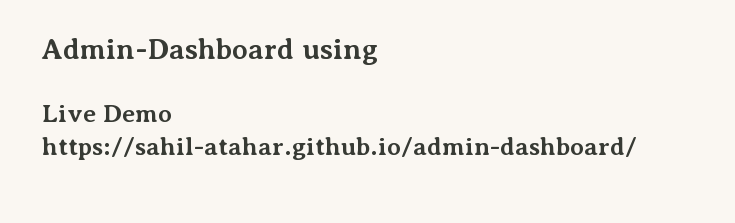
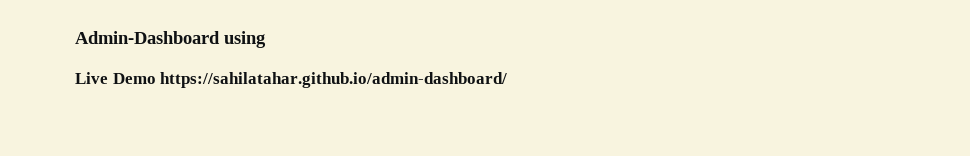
[42,137,637,160] https://sahil-atahar.github.io/admin-dashboard/ -> [160,72,508,88] https://sahilatahar.github.io/admin-dashboard/

